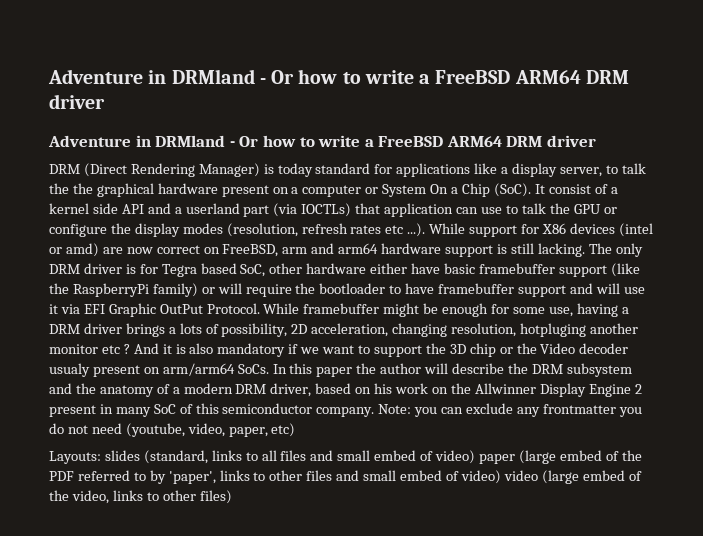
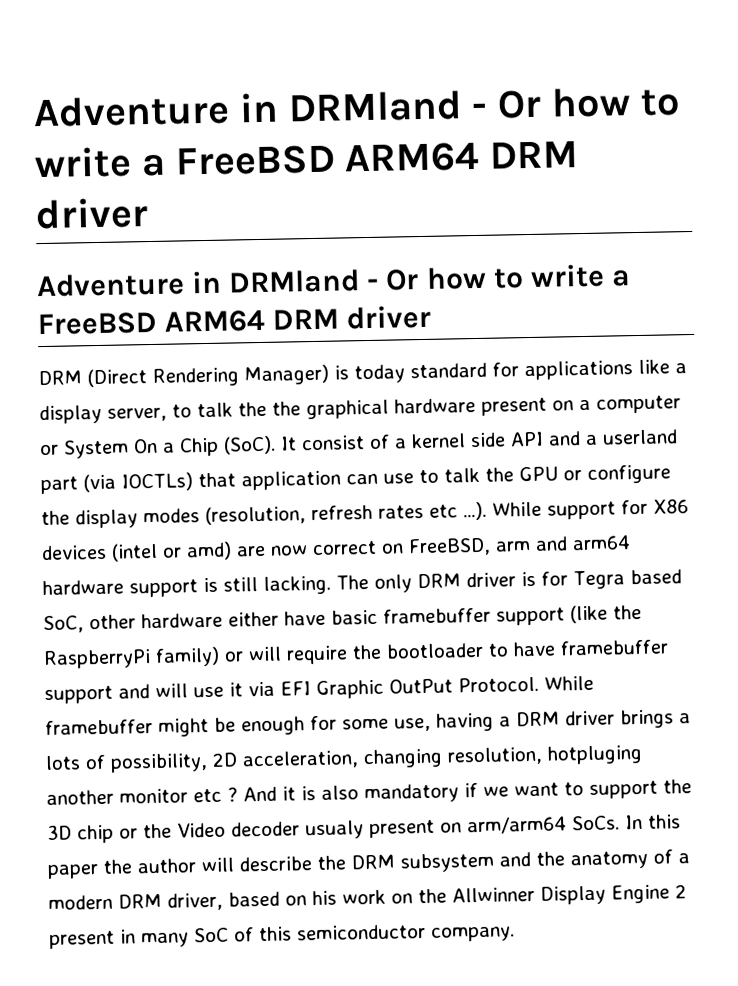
[378,403,642,417] [49,423,296,437] [49,450,642,464] [49,470,642,484] [49,490,232,504] Note: you can exclude any frontmatter you do not need (youtube, video, paper, etc) // Layouts: slides (standard, links to all files and small embed of video) paper (large embed of the PDF referred to by 'paper', links to other files and small embed of video) video (large embed of the video, links to other files) -> (515, 934) none

